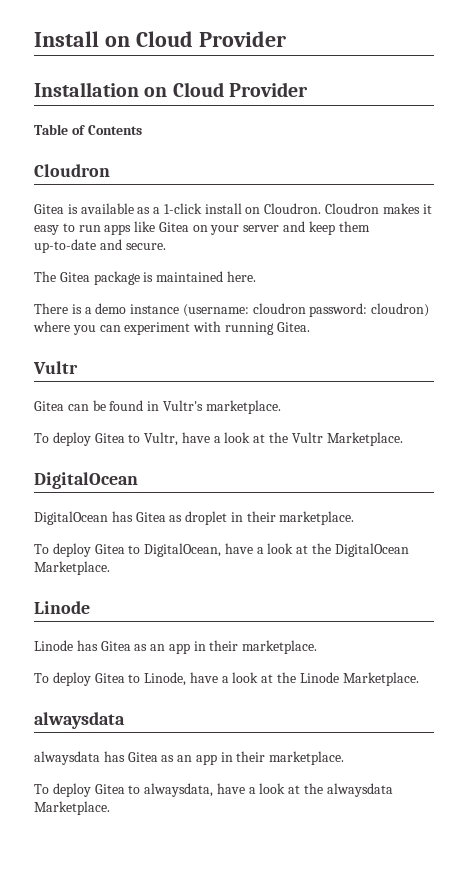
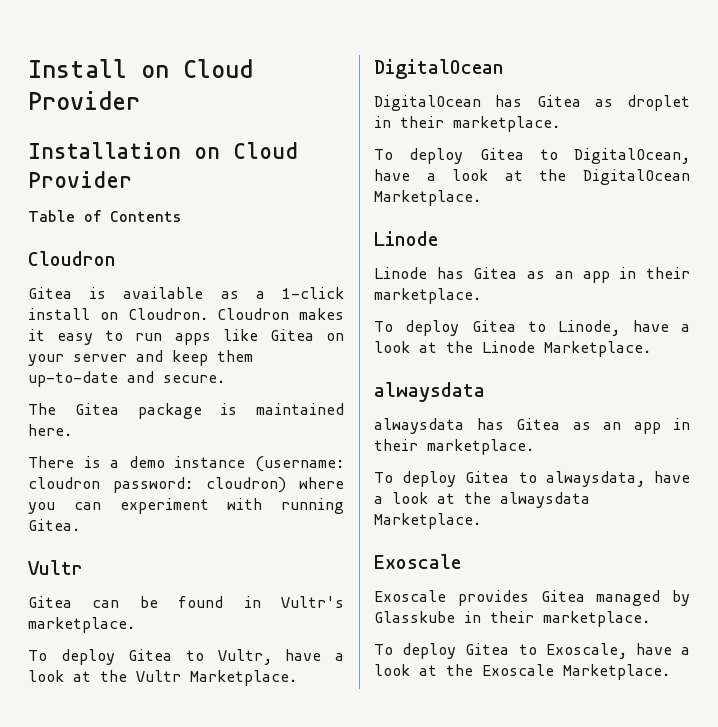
(110, 808) none -> [374,554,461,569] [374,590,690,606] [374,611,650,627] [374,643,690,659] [374,664,670,680] // Exoscale // Exoscale provides Gitea managed by Glasskube in their marketplace. // To deploy Gitea to Exoscale, have a look at the Exoscale Marketplace.

